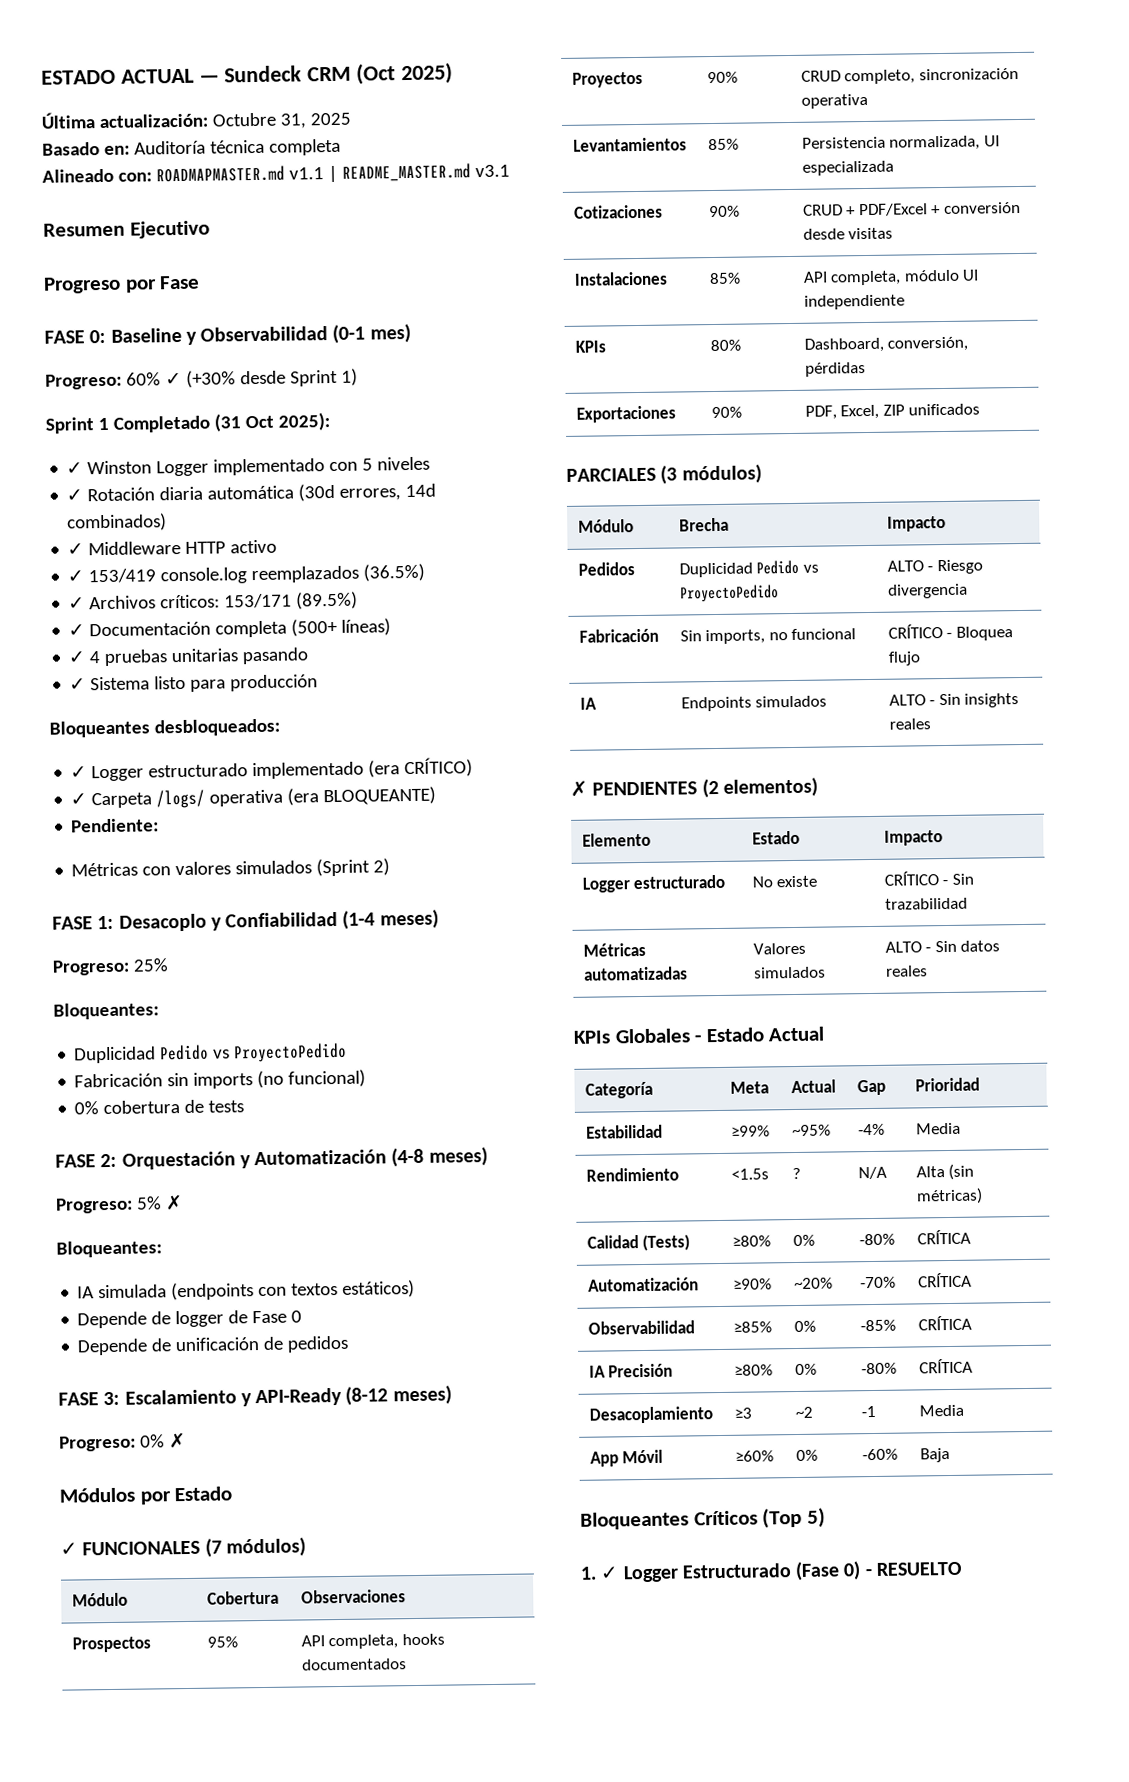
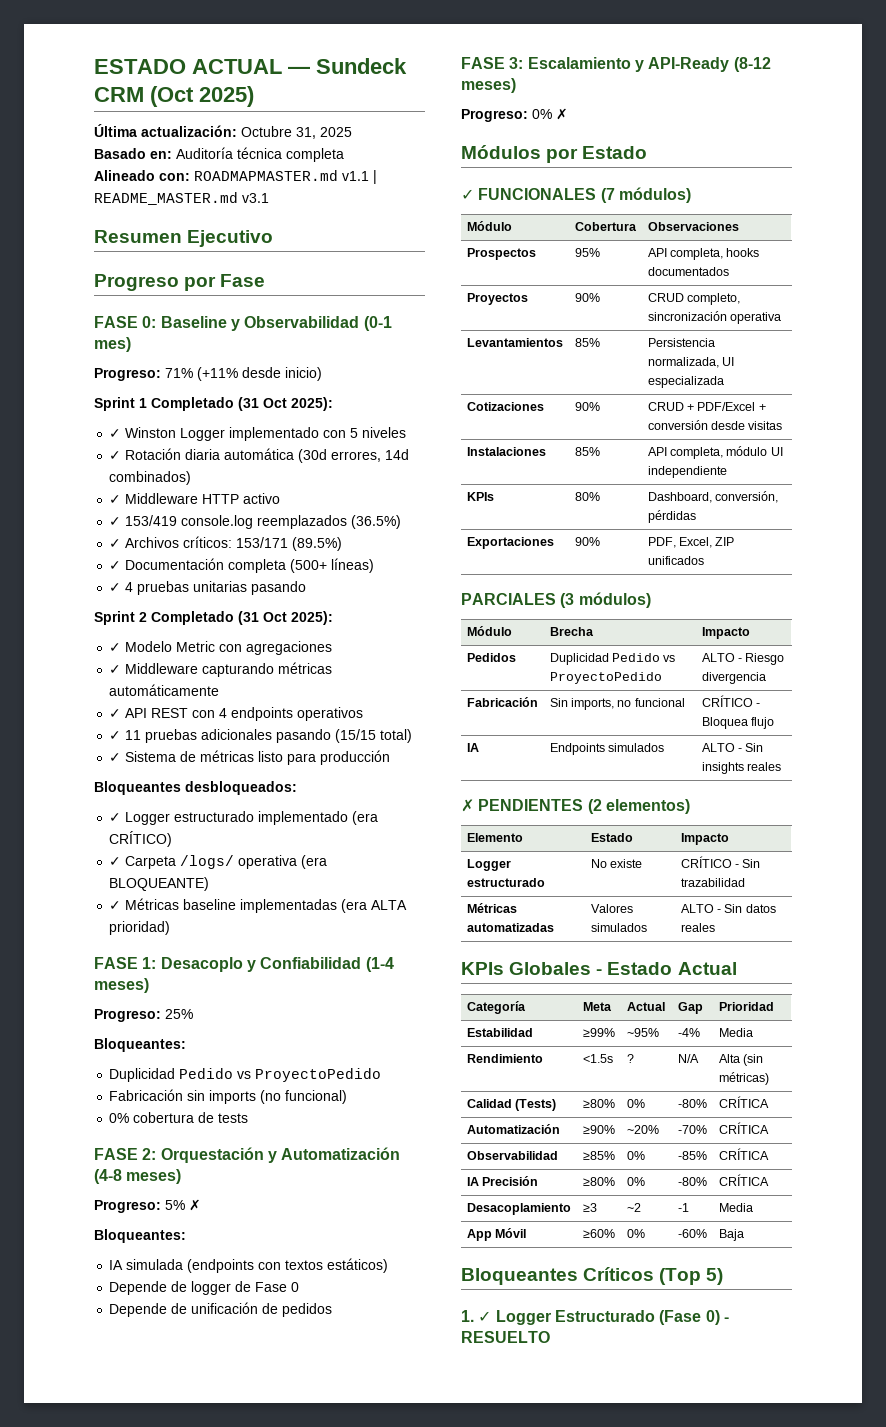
[125,368,358,388] 60% ✓ (+30% desde Sprint 1) -> [165,367,322,381] 71% (+11% desde inicio)
(309, 656) none -> [94,611,333,625] [109,641,333,655] [109,662,333,677] [109,684,220,696] [109,707,364,721] [109,729,413,743] // Sprint 2 Completado (31 Oct 2025): // ✓ Modelo Metric con agregaciones // ✓ Middleware capturando métricas automáticamente // ✓ API REST con 4 endpoints operativos // ✓ 11 pruebas adicionales pasando (15/15 total)
(151, 683) none -> [180,750,255,762] de métricas
[71,818,160,833] [71,858,391,877] Pendiente: // Métricas con valores simulados (Sprint 2) -> [109,898,408,913] [109,921,171,935] ✓ Métricas baseline implementadas (era ALTA prioridad)

